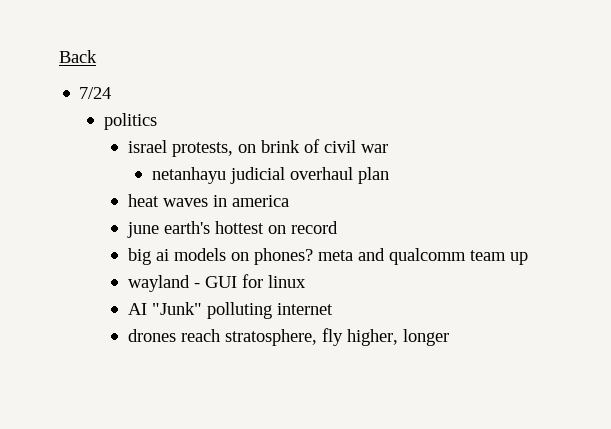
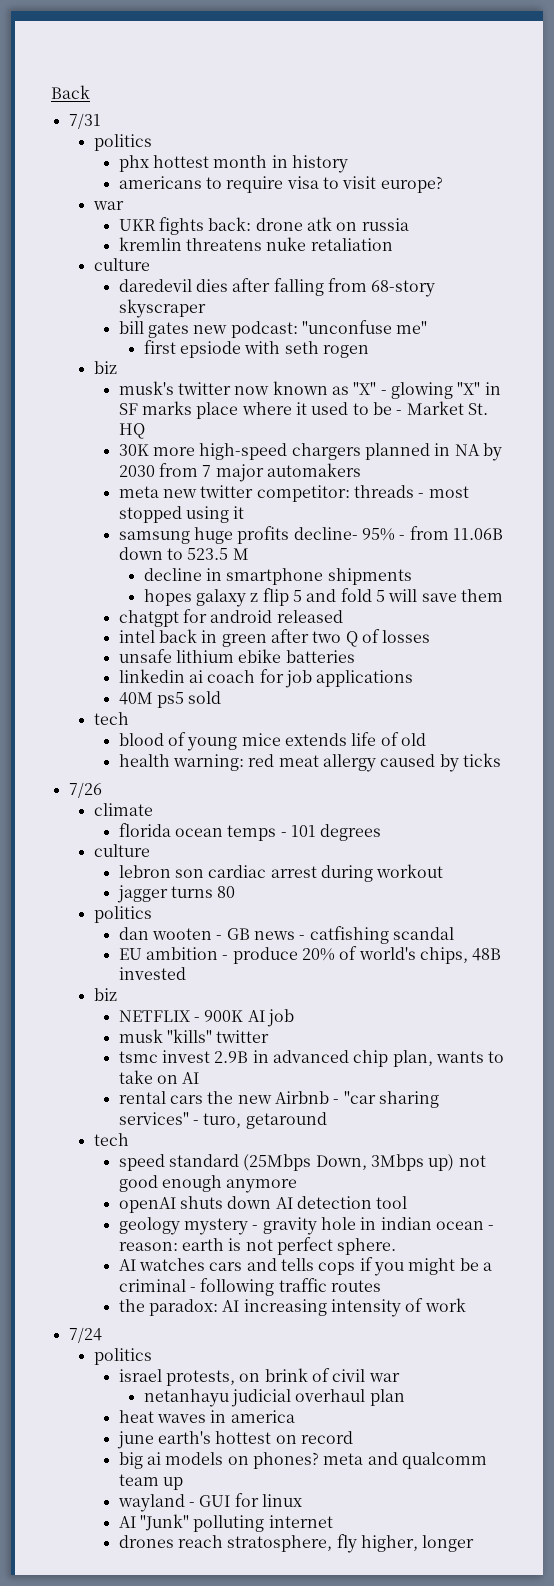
(97, 56) none -> [68,113,101,129] [93,134,152,151] [118,155,348,173] [118,176,443,193] [92,201,124,210] [118,217,409,235] [118,237,393,251] [93,258,150,271] [118,278,436,297] [118,299,206,318] [118,320,428,338] [143,340,369,358] [93,361,117,374] [118,381,501,399] [118,401,488,419] [118,423,145,439] [118,443,502,461] [118,463,361,482] [118,485,469,502] [118,506,245,523] [118,526,503,544] [118,547,249,560] [143,568,412,585] [143,588,503,607] [118,609,343,627] [118,629,431,647] [118,649,355,663] [118,669,414,688] [118,691,222,708] [93,712,129,725] [118,732,426,751] [118,753,501,772] [68,782,102,798] [93,803,153,816] [118,823,382,841] [93,844,150,857] [118,864,444,882] [116,885,236,903] [93,906,152,923] [118,926,454,944] [118,946,502,964] [118,967,186,980] [93,988,117,1001] [118,1009,294,1027] [118,1029,270,1043] [118,1050,505,1067] [118,1070,200,1084] [118,1091,439,1108] [118,1112,327,1129] [93,1133,129,1146] [118,1154,486,1171] [118,1175,298,1193] [118,1196,408,1213] [118,1217,495,1235] [118,1237,397,1255] [118,1257,492,1276] [118,1278,381,1296] [118,1298,466,1317] // 7/31 // politics // phx hottest month in history // americans to require visa to visit europe? // war // UKR fights back: drone atk on russia // kremlin threatens nuke retaliation // culture // daredevil dies after falling from 68-story skyscraper // bill gates new podcast: "unconfuse me" // first epsiode with seth rogen // biz // musk's twitter now known as "X" - glowing "X" in SF marks place where it used to be - Market St. HQ // 30K more high-speed chargers planned in NA by 2030 from 7 major automakers // meta new twitter competitor: threads - most stopped using it // samsung huge profits decline- 95% - from 11.06B down to 523.5 M // decline in smartphone shipments // hopes galaxy z flip 5 and fold 5 will save them // chatgpt for android released // intel back in green after two Q of losses // unsafe lithium ebike batteries // linkedin ai coach for job applications // 40M ps5 sold // tech // blood of young mice extends life of old // health warning: red meat allergy caused by ticks // 7/26 // climate // florida ocean temps - 101 degrees // culture // lebron son cardiac arrest during workout // jagger turns 80 // politics // dan wooten - GB news - catfishing scandal // EU ambition - produce 20% of world's chips, 48B invested // biz // NETFLIX - 900K AI job // musk "kills" twitter // tsmc invest 2.9B in advanced chip plan, wants to take on AI // rental cars the new Airbnb - "car sharing services" - turo, getaround // tech // speed standard (25Mbps Down, 3Mbps up) not good enough anymore // openAI shuts down AI detection tool // geology mystery - gravity hole in indian ocean - reason: earth is not perfect sphere. // AI watches cars and tells cops if you might be a criminal - following traffic routes // the paradox: AI increasing intensity of work

